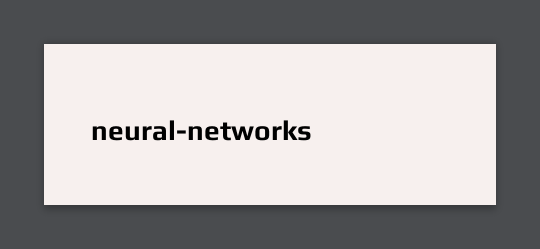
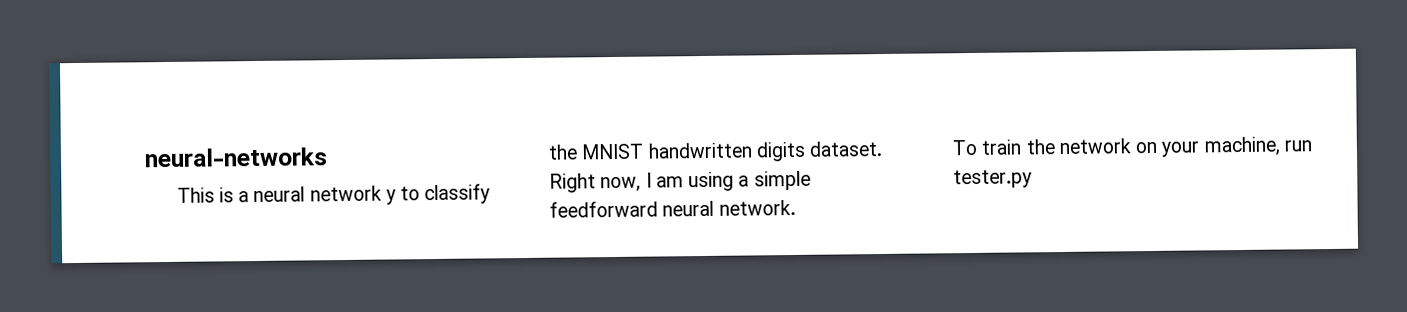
(312, 130) none -> [176,183,491,205] [548,140,884,162] [549,170,811,193] [549,199,796,218] [952,136,1312,157] [953,169,1032,189] // This is a neural network y to classify the MNIST handwritten digits dataset. Right now, I am using a simple feedforward neural network. // To train the network on your machine, run tester.py

